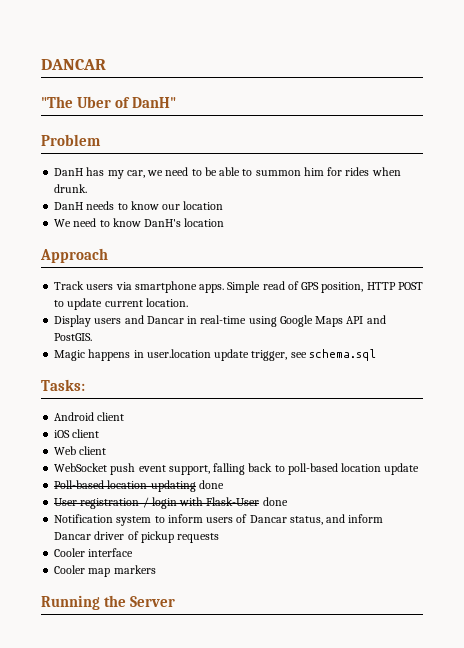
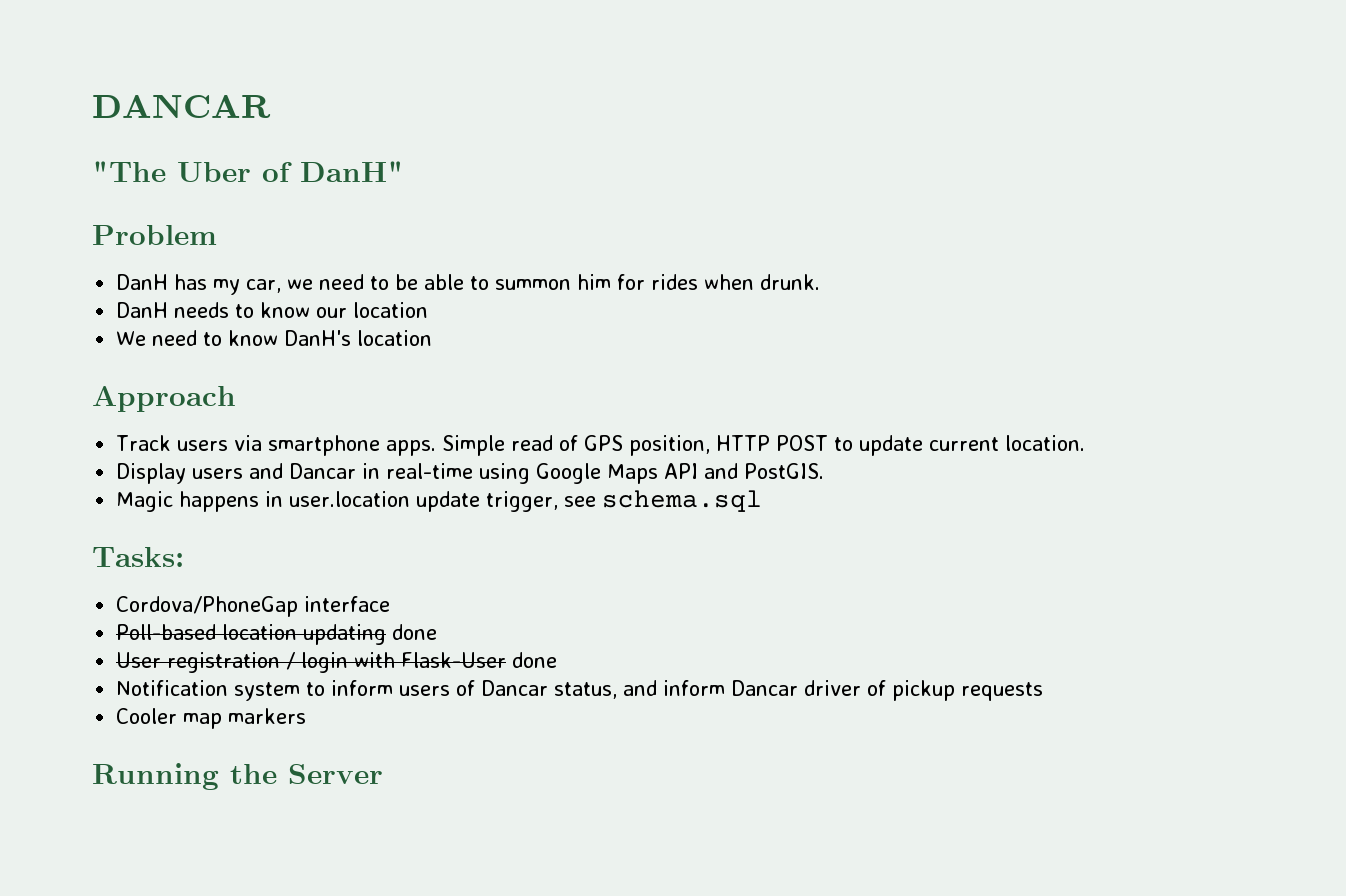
[54,412,125,421] [54,429,100,438] [54,446,107,455] [54,463,420,475] Android client // iOS client // Web client // WebSocket push event support, falling back to poll-based location update -> [116,596,391,617] Cordova/PhoneGap interface
[54,548,134,557] // Cooler interface -> (1044, 691) none

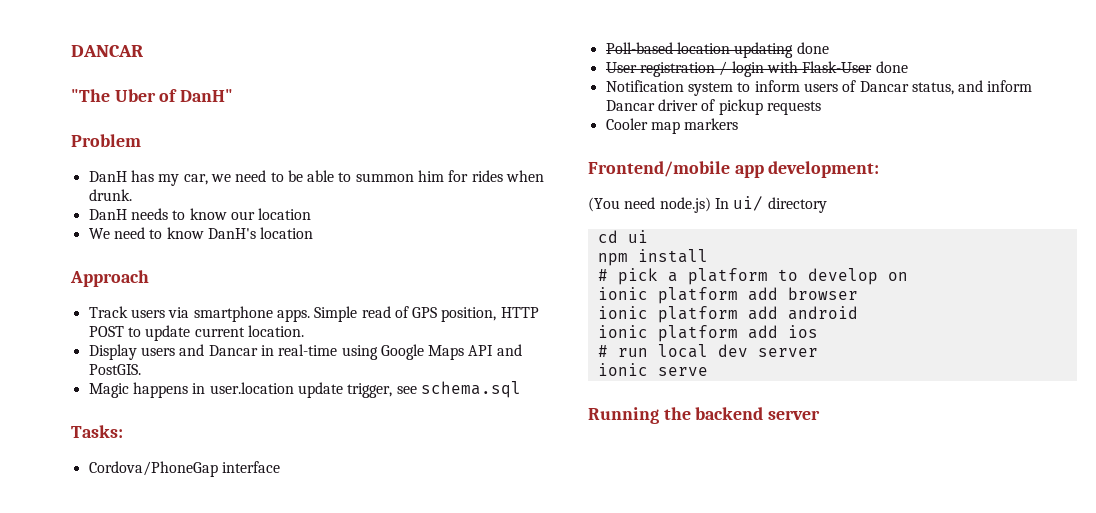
(307, 716) none -> [588,161,880,178] [588,196,827,213] [597,230,648,243] [597,249,708,266] [597,268,908,285] [597,287,858,304] [597,306,858,323] [597,325,818,342] [597,344,818,358] [597,363,708,376] // Frontend/mobile app development: // (You need node.js) In ui/ directory // cd ui // npm install // # pick a platform to develop on // ionic platform add browser // ionic platform add android // ionic platform add ios // # run local dev server // ionic serve
[288,764,383,784] Server -> [695,407,821,420] backend server

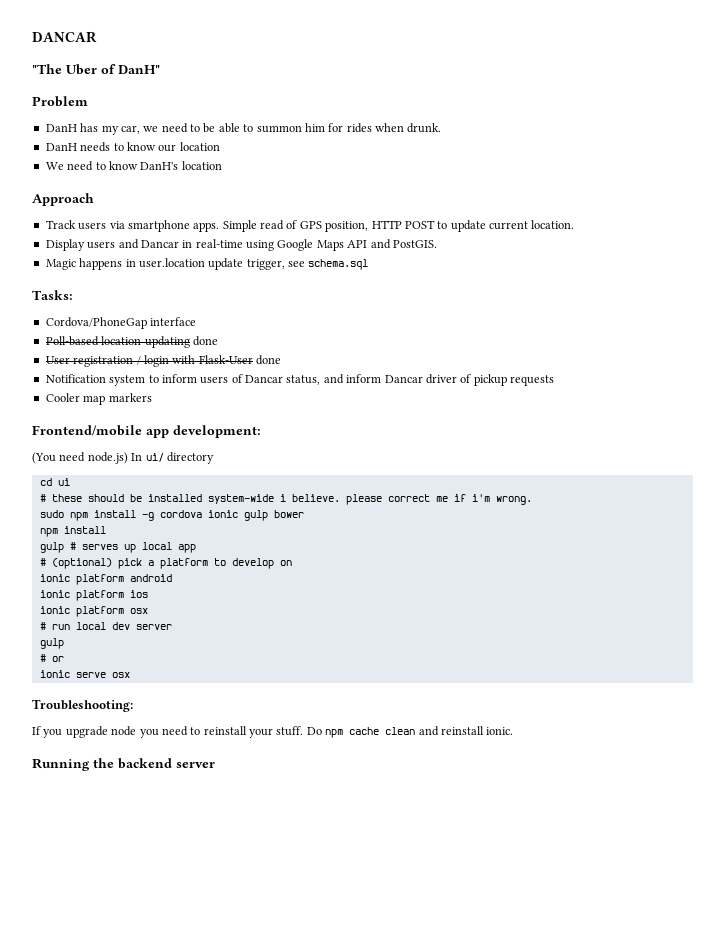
[597,249,708,266] [597,269,608,281] npm install // # -> [39,494,532,505] [39,510,304,521] [39,526,106,537] [39,542,196,553] [39,558,112,569] # these should be installed system-wide i believe. please correct me if i'm wrong. // sudo npm install -g cordova ionic gulp bower // npm install // gulp # serves up local app // # (optional)
[747,287,858,301] [597,306,778,323] add browser // ionic platform add -> (124, 579) none
[747,325,778,339] add -> (124, 595) none
(818, 331) none -> [39,606,148,617] // ionic platform osx
(818, 352) none -> [39,638,64,649] [39,654,64,662] // gulp // # or
(708, 371) none -> [111,672,130,678] [32,699,133,712] [32,726,514,738] osx // Troubleshooting: // If you upgrade node you need to reinstall your stuff. Do npm cache clean and reinstall ionic.

